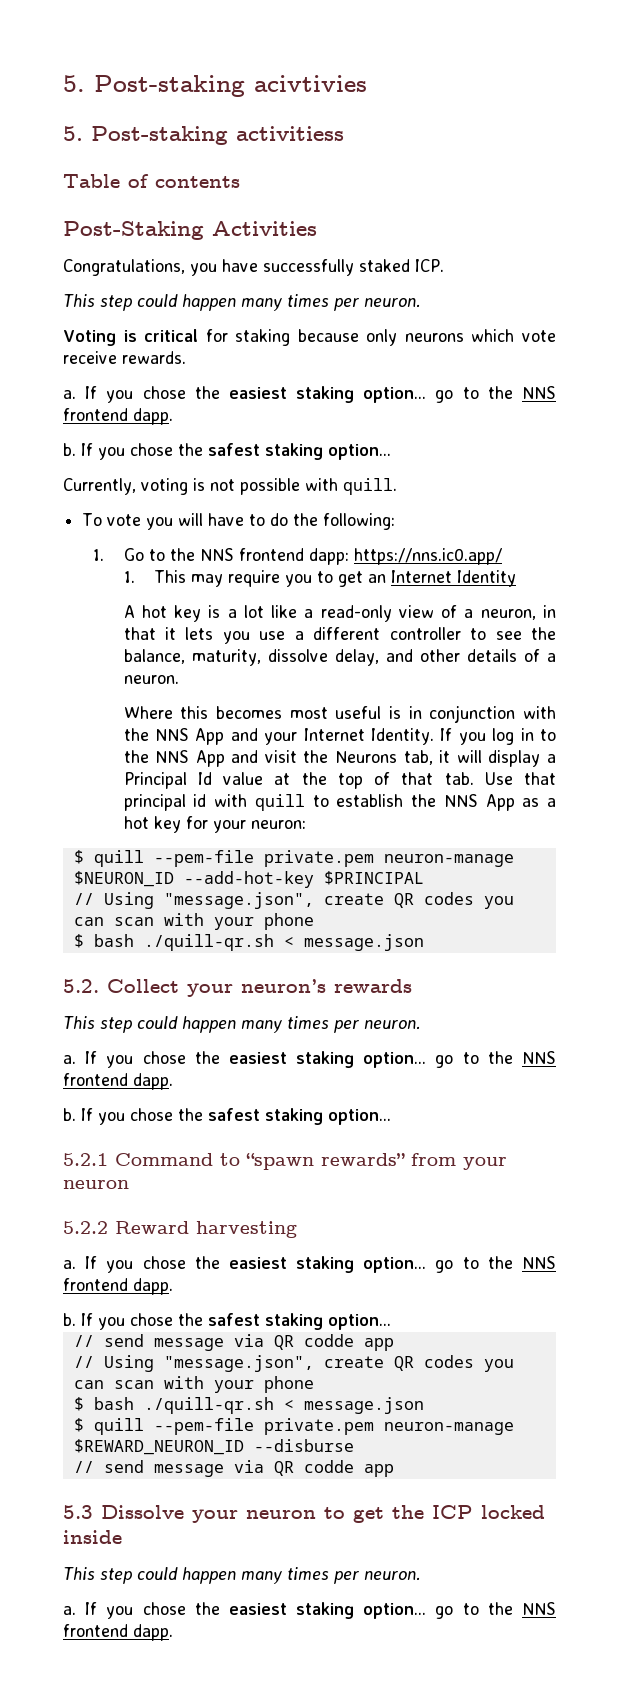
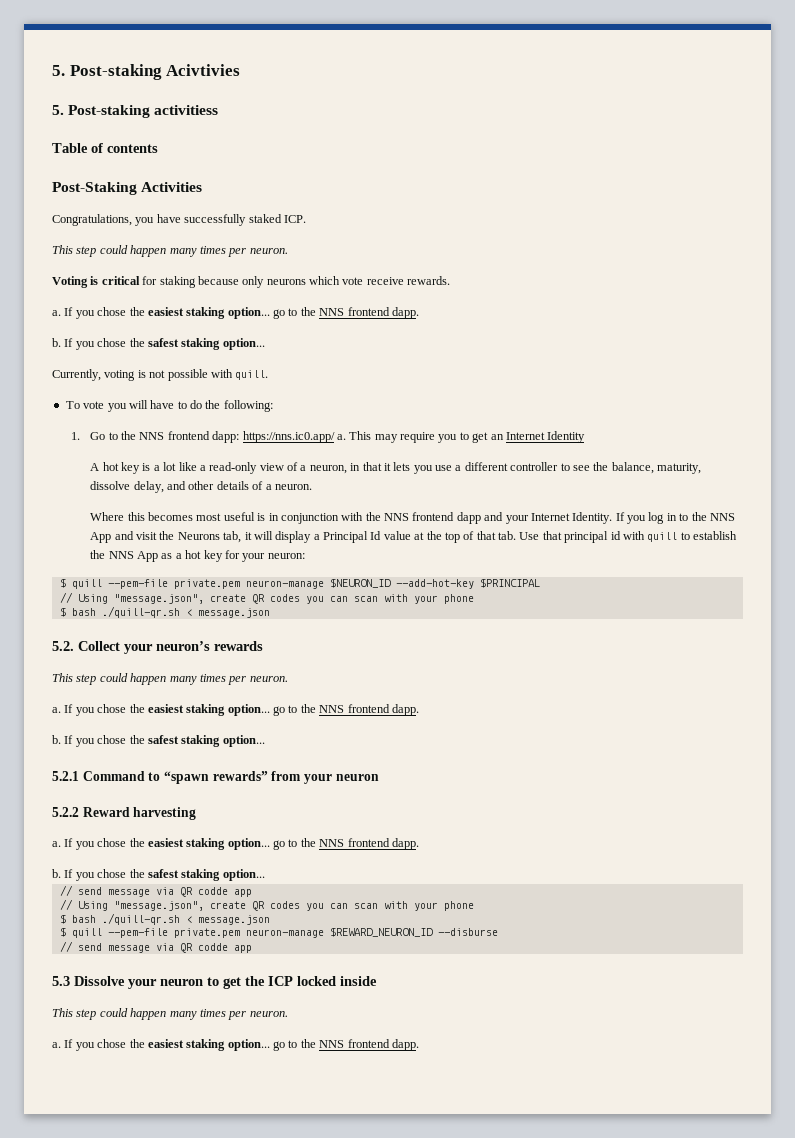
[63,75,367,97] 5. Post-staking acivtivies -> [52,64,241,80] 5. Post-staking Acivtivies
[123,571,135,583] // 1. -> [336,434,346,440] a.
[195,728,225,745] App -> [412,512,481,524] frontend dapp

